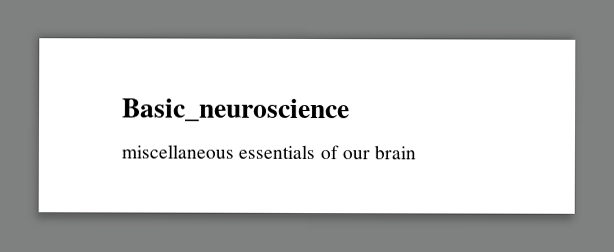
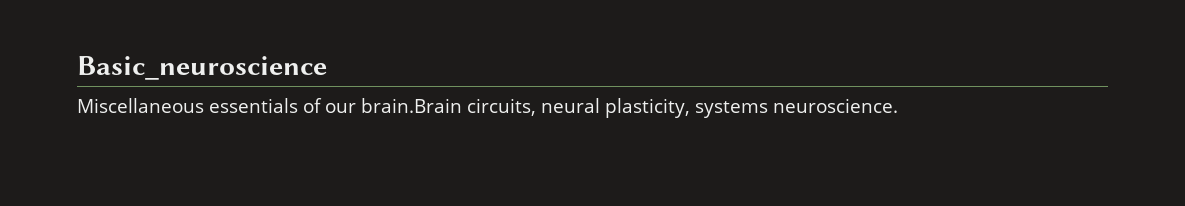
[121,144,234,159] miscellaneous -> [77,98,204,113] Miscellaneous
[374,145,417,160] brain -> [361,98,898,118] brain.Brain circuits, neural plasticity, systems neuroscience.

